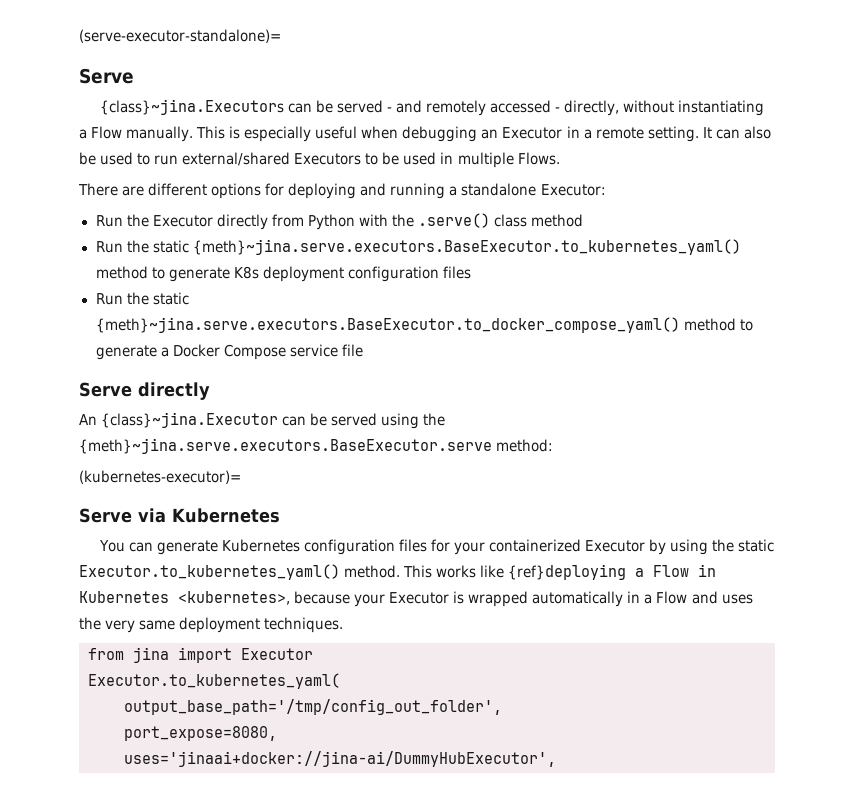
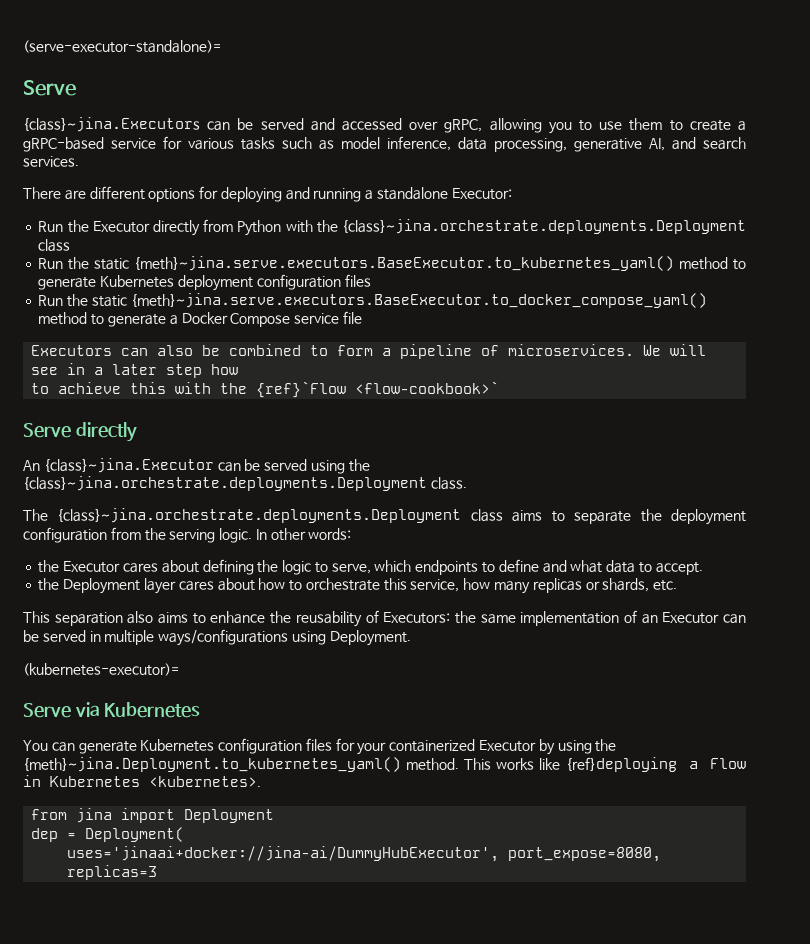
[386,100,765,116] [79,126,771,142] [79,152,560,168] - and remotely accessed - directly, without instantiating a Flow manually. This is especially useful when debugging an Executor in a remote setting. It can also be used to run external/shared Executors to be used in multiple Flows. -> [310,118,747,134] [23,136,746,152] [23,156,79,167] and accessed over gRPC, allowing you to use them to create a gRPC-based service for various tasks such as model inference, data processing, generative AI, and search services.
[417,213,583,228] .serve() class method -> [341,219,746,234] [38,239,71,252] {class}~jina.orchestrate.deployments.Deployment class
[233,266,259,279] K8s -> [100,275,175,288] Kubernetes
(363, 350) none -> [31,344,707,359] [31,363,239,378] [31,381,500,398] // Executors can also be combined to form a pipeline of microservices. We will see in a later step how // to achieve this with the {ref}`Flow <flow-cookbook>`
[79,438,554,454] {meth}~jina.serve.executors.BaseExecutor.serve method: -> [23,476,467,491] [23,508,747,525] [23,527,352,543] [38,559,703,575] [38,578,678,594] [23,610,746,627] [23,629,411,646] {class}~jina.orchestrate.deployments.Deployment class. // The {class}~jina.orchestrate.deployments.Deployment class aims to separate the deployment configuration from the serving logic. In other words: // the Executor cares about defining the logic to serve, which endpoints to define and what data to accept. // the Deployment layer cares about how to orchestrate this service, how many replicas or shards, etc. // This separation also aims to enhance the reusability of Executors: the same implementation of an Executor can be served in multiple ways/configurations using Deployment.
[738,539,775,552] [79,564,340,580] static Executor.to_kubernetes_yaml() -> [23,757,401,772] {meth}~jina.Deployment.to_kubernetes_yaml()
[178,591,753,607] [79,617,344,633] <kubernetes>, because your Executor is wrapped automatically in a Flow and uses the very same deployment techniques. -> [149,776,261,787] <kubernetes>.
[241,648,313,660] [88,673,340,689] [124,699,502,715] [124,726,277,741] Executor // Executor.to_kubernetes_yaml( // output_base_path='/tmp/config_out_folder', // port_expose=8080, -> [184,809,275,823] [31,827,185,842] Deployment // dep = Deployment(
(556, 759) none -> [508,847,662,862] [67,865,158,880] port_expose=8080, replicas=3

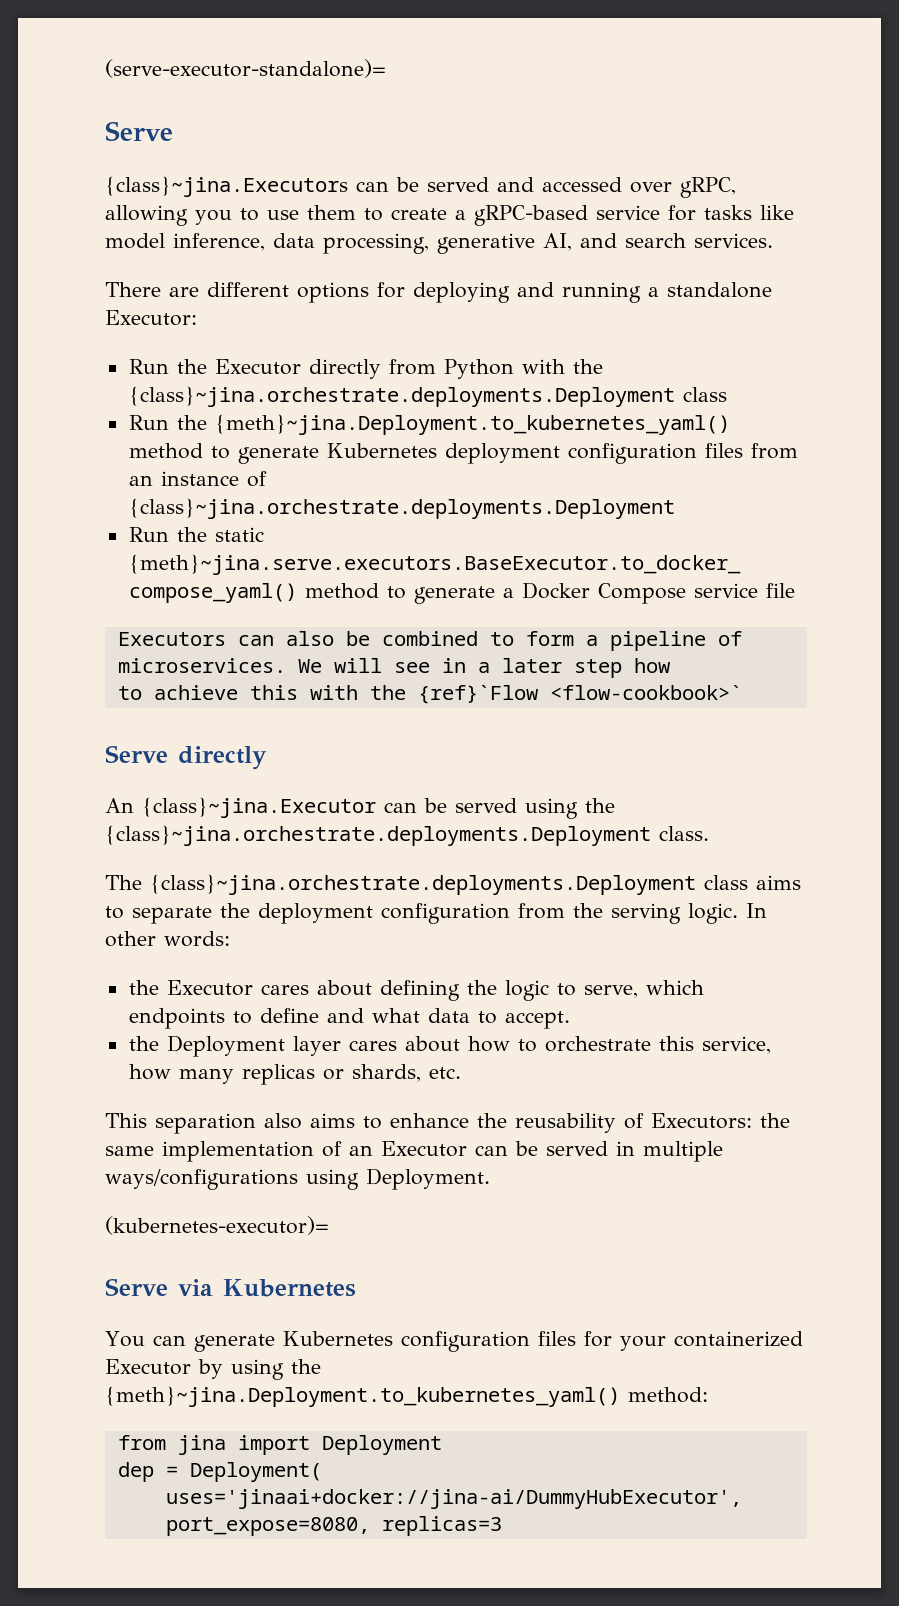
[188,137,334,150] various tasks such as -> [704,205,794,220] tasks like
[94,256,675,271] static {meth}~jina.serve.executors.BaseExecutor.to_kubernetes_yaml() -> [214,414,730,435] {meth}~jina.Deployment.to_kubernetes_yaml()
(371, 280) none -> [750,443,798,459] [128,471,267,487] [128,498,675,519] from an instance of {class}~jina.orchestrate.deployments.Deployment
[406,757,747,772] [23,775,261,787] method. This works like {ref}deploying a Flow in Kubernetes <kubernetes>. -> [628,1387,708,1403] method:

